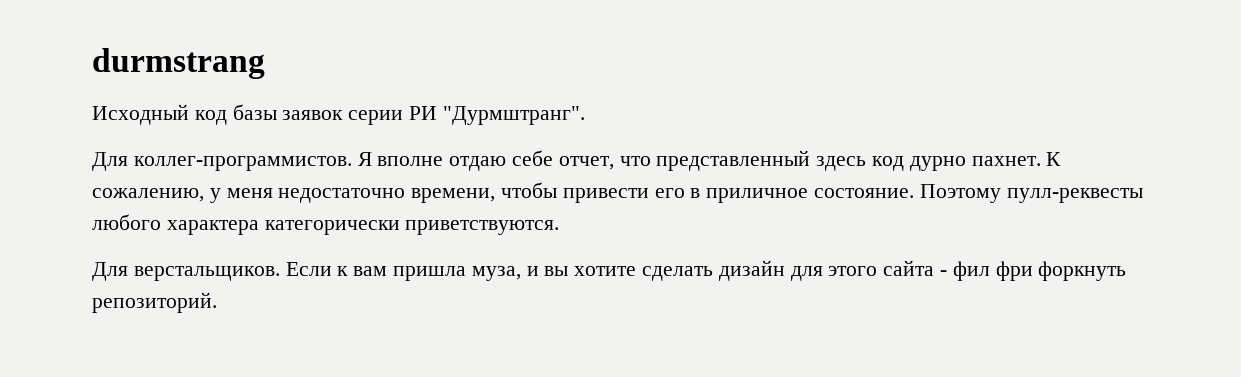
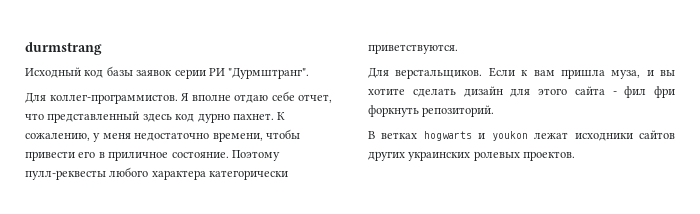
(217, 302) none -> [368,130,675,141] [368,151,576,161] // В ветках hogwarts и youkon лежат исходники сайтов других украинских ролевых проектов.

